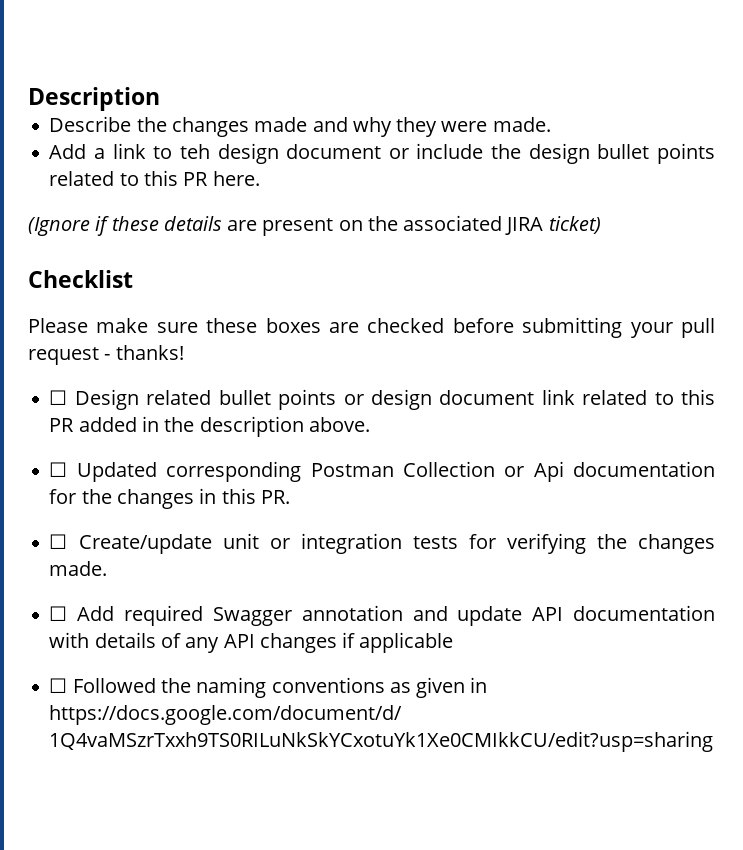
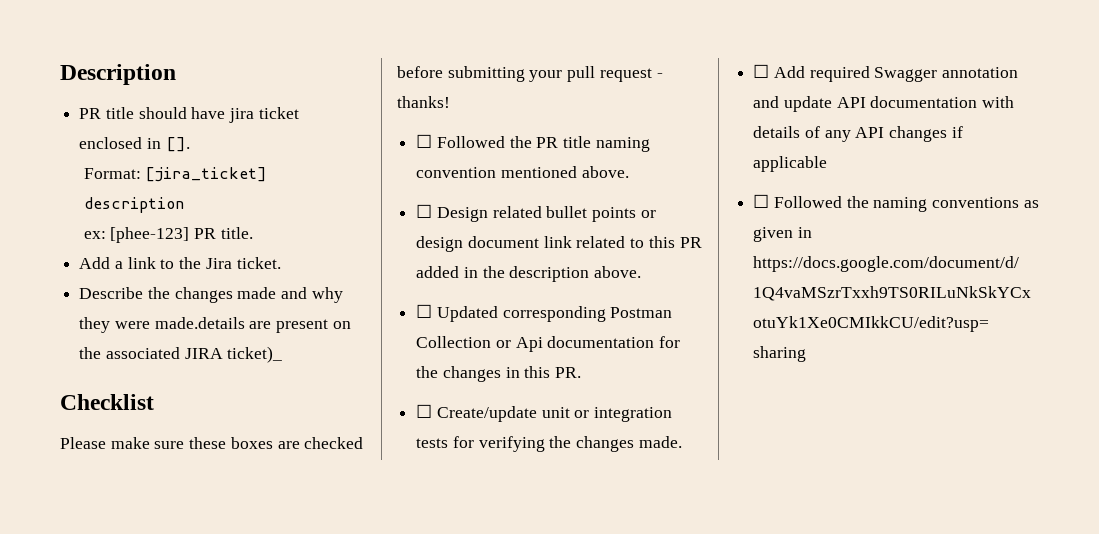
(160, 99) none -> [79,107,299,123] [79,137,190,152] [83,167,268,182] [83,197,184,213] [83,227,253,243] [79,257,281,269] // PR title should have jira ticket enclosed in []. // Format: [jira_ticket] description // ex: [phee-123] PR title. // Add a link to the Jira ticket.
[492,117,551,132] [49,143,715,164] [49,170,260,186] [28,216,222,236] made. // Add a link to teh design document or include the design bullet points related to this PR here. // (Ignore if these details -> [154,317,245,329] made.details
[548,216,601,234] ticket) -> [227,346,283,363] ticket)_
(184, 352) none -> [416,134,650,152] [416,166,629,178] // ☐ Followed the PR title naming convention mentioned above.

